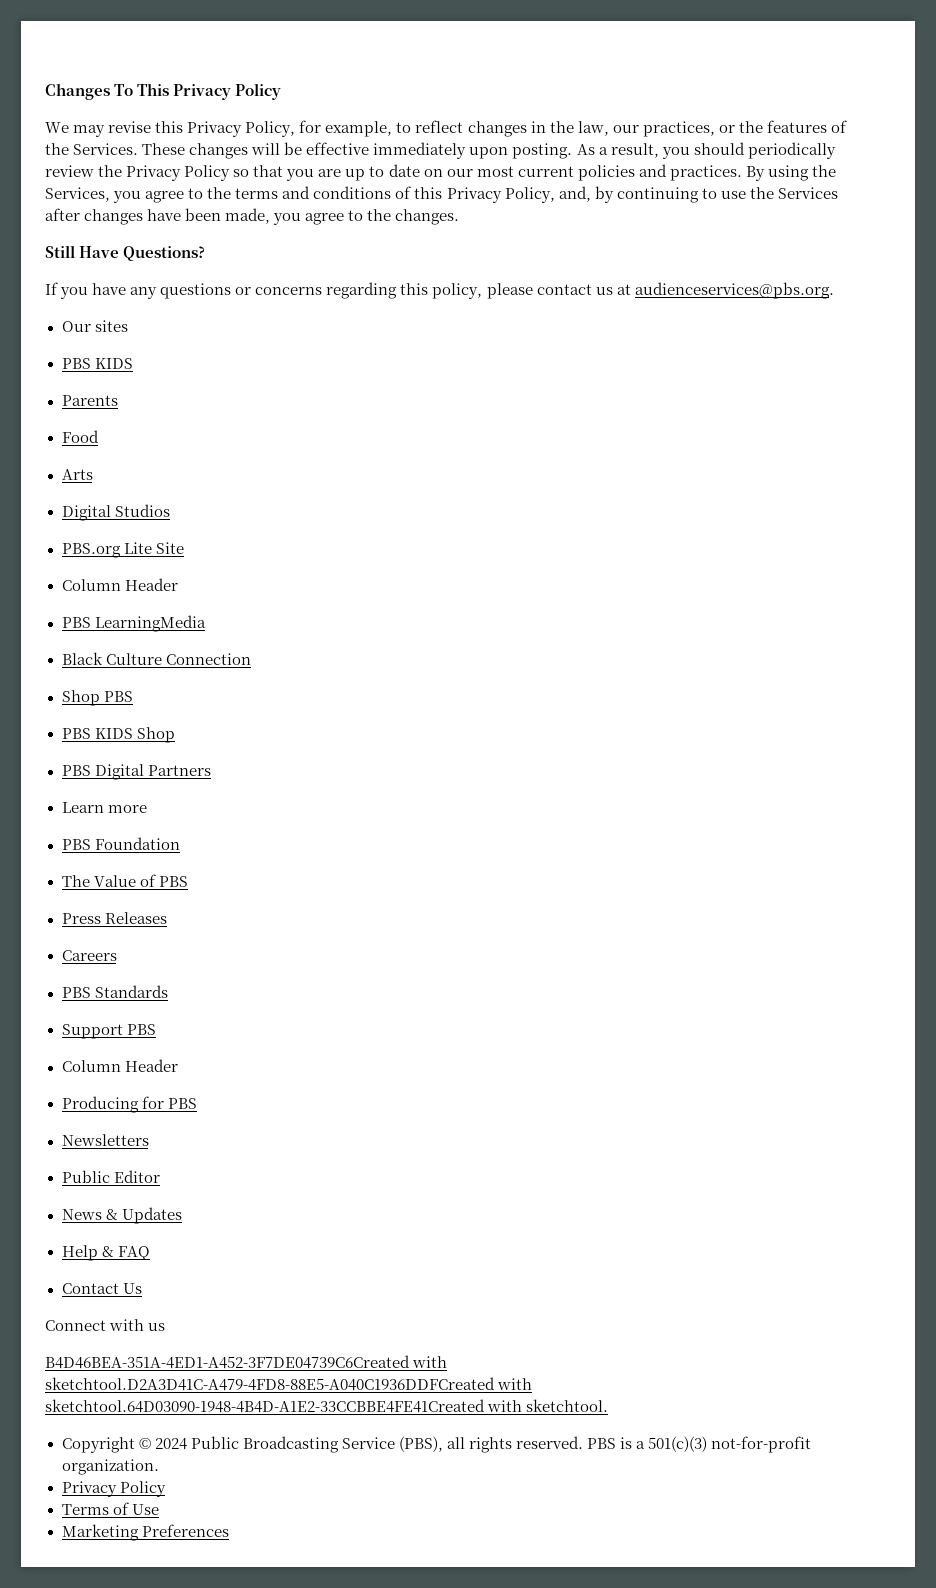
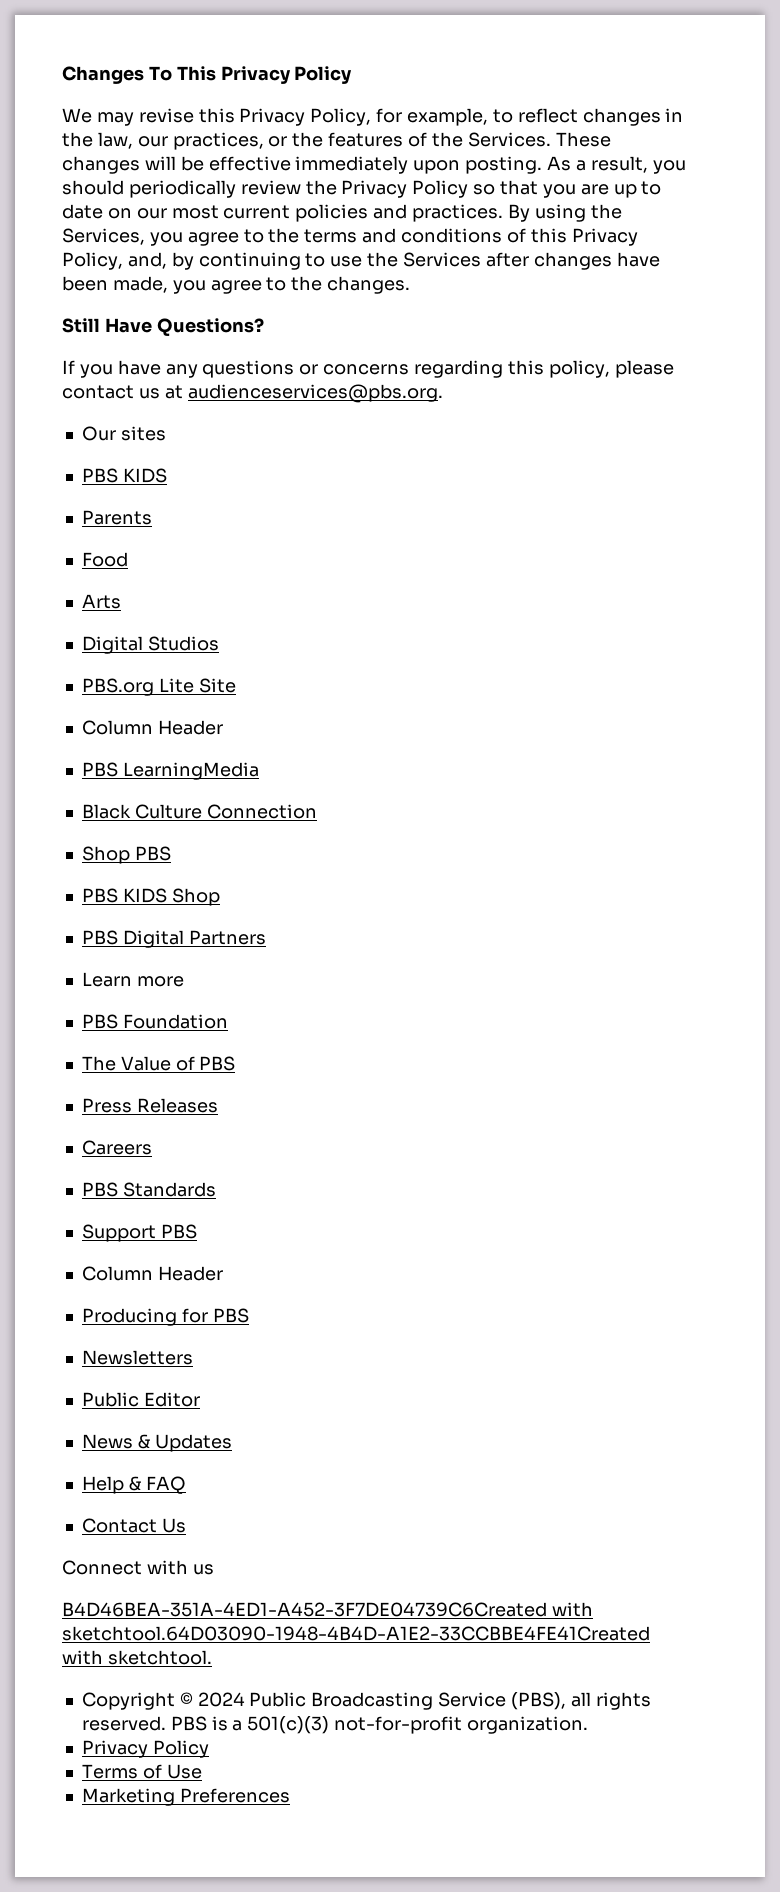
[45,1377,533,1391] sketchtool.D2A3D41C-A479-4FD8-88E5-A040C1936DDFCreated with -> (593, 1609) none

